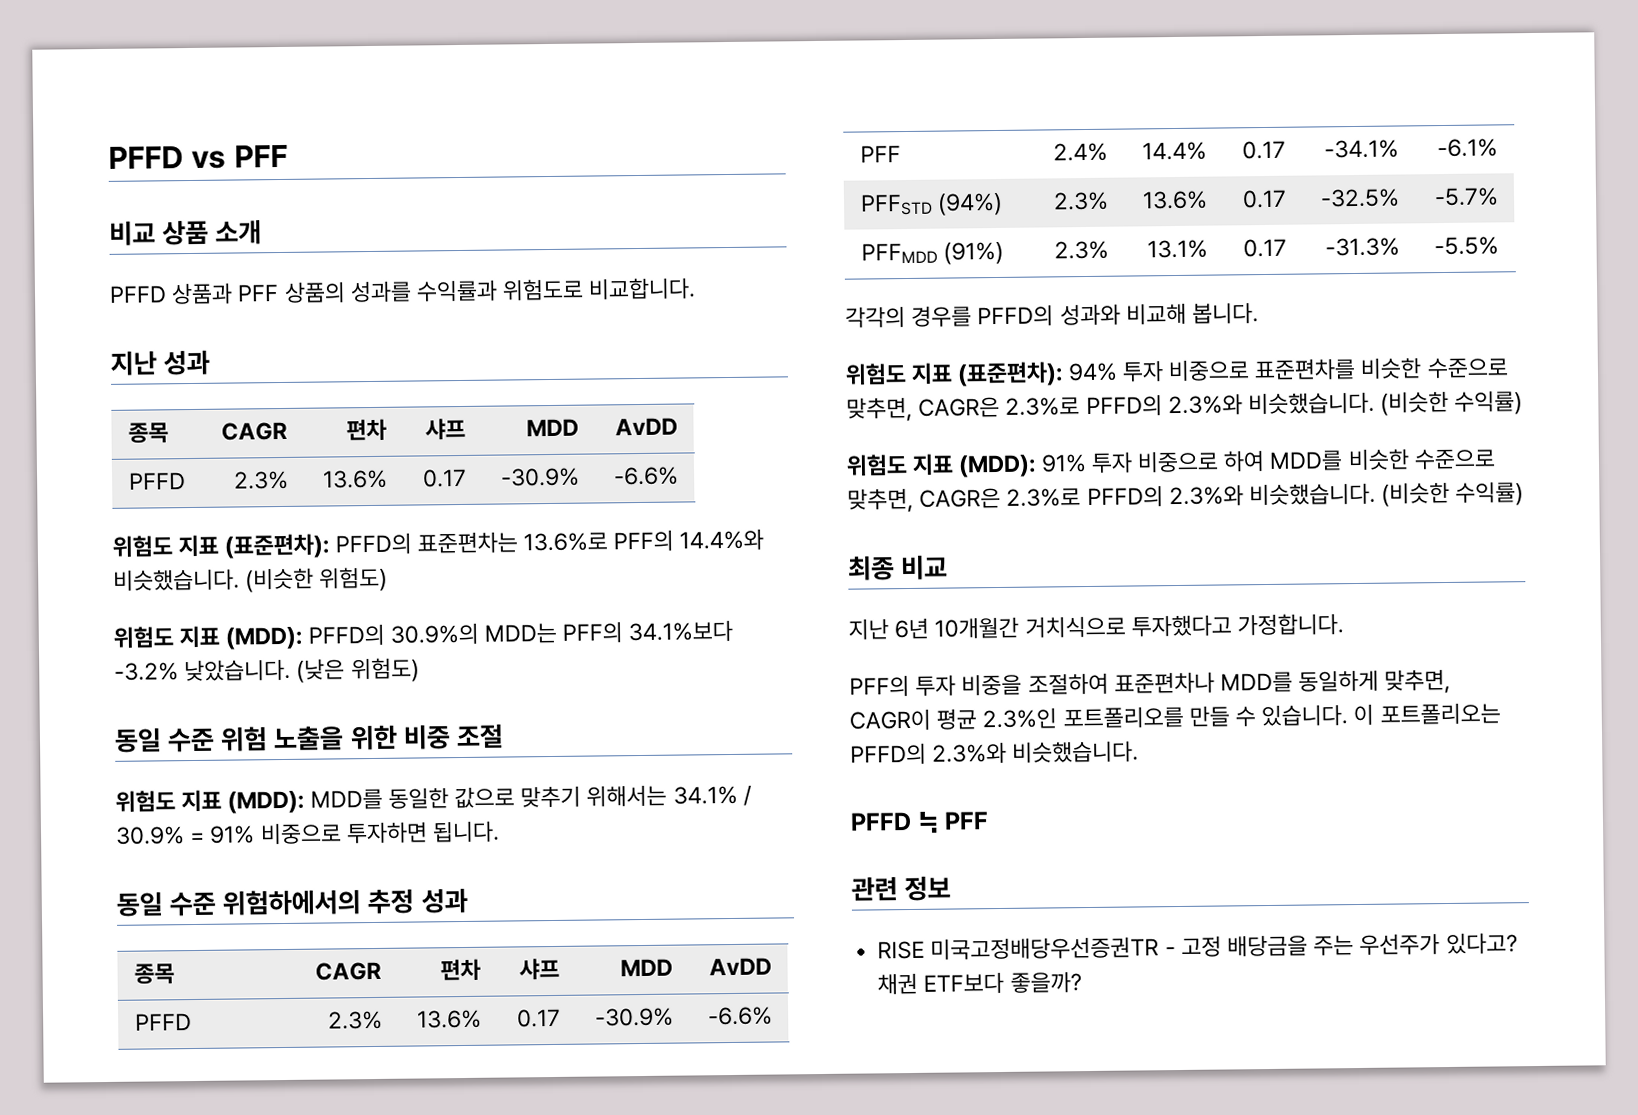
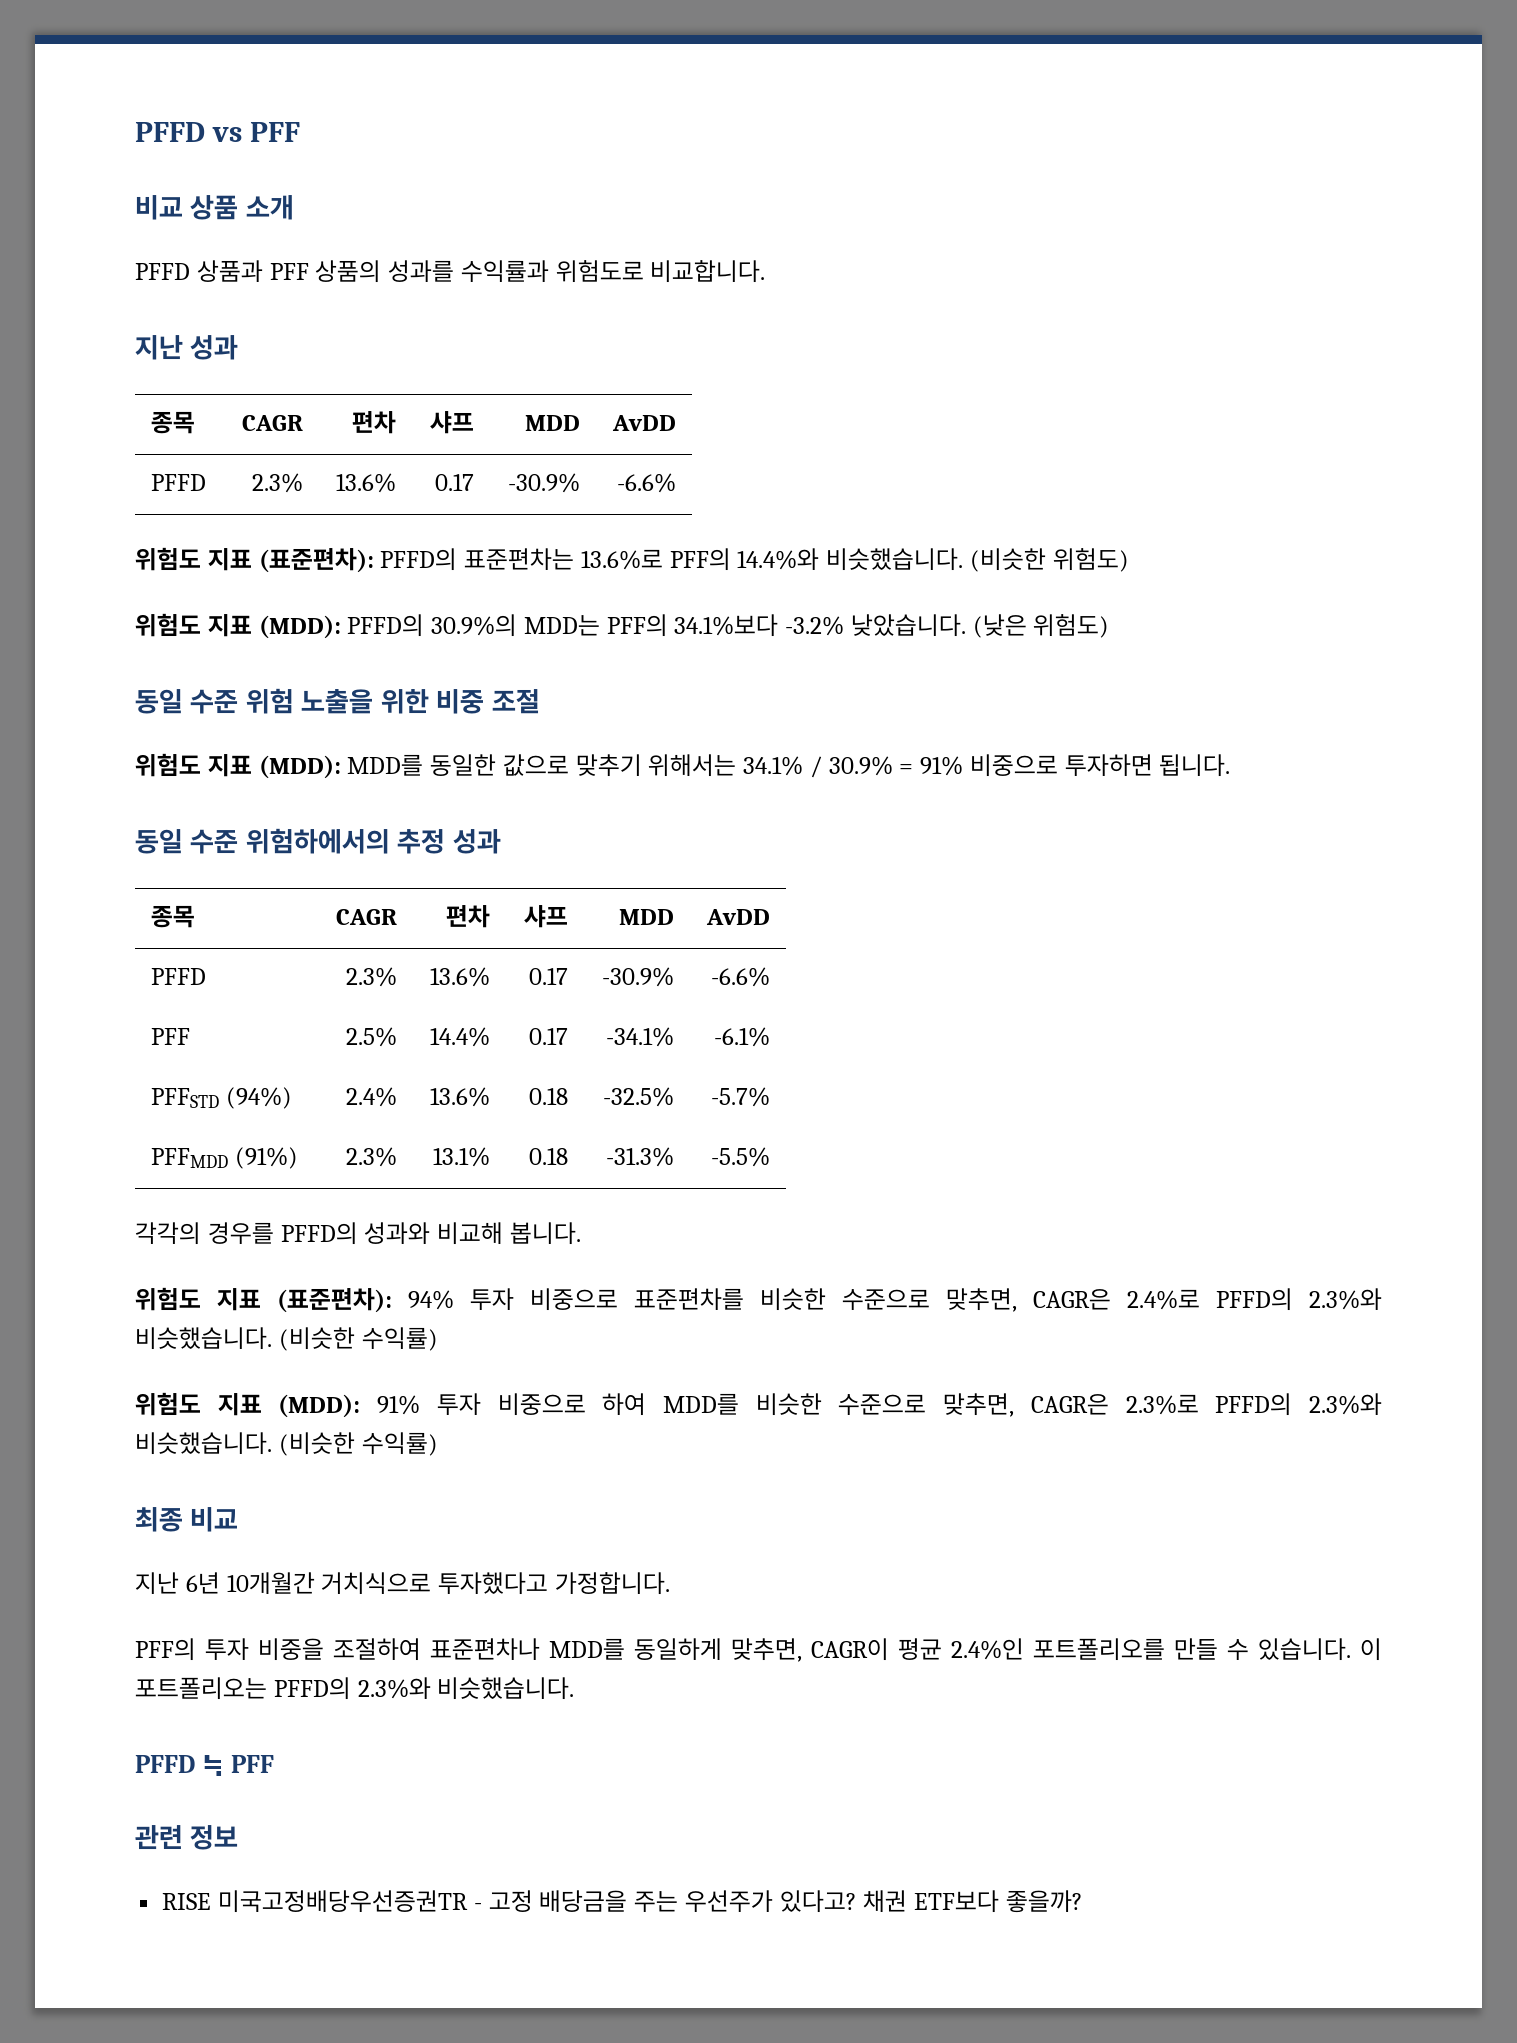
[1052,142,1108,162] 2.4% -> [345,1027,397,1047] 2.5%
[1052,191,1109,211] [1141,190,1208,210] [1241,189,1287,209] 2.3% | 13.6% | 0.17 -> [345,1087,397,1107] [429,1087,490,1107] [528,1088,568,1105] 2.4% | 13.6% | 0.18
[1242,238,1287,258] 0.17 -> [528,1148,568,1165] 0.18
[1005,397,1081,416] 2.3%로 -> [1127,1289,1200,1310] 2.4%로
[982,707,1058,730] 2.3%인 -> [951,1638,1024,1660] 2.4%인

